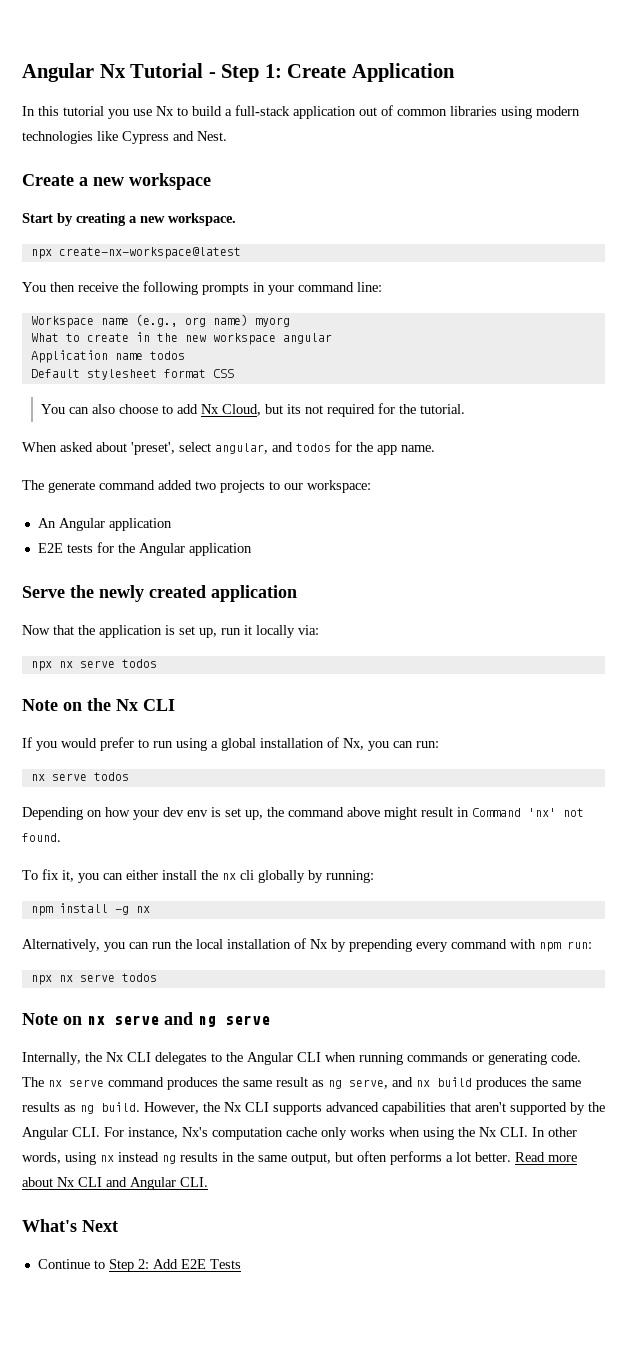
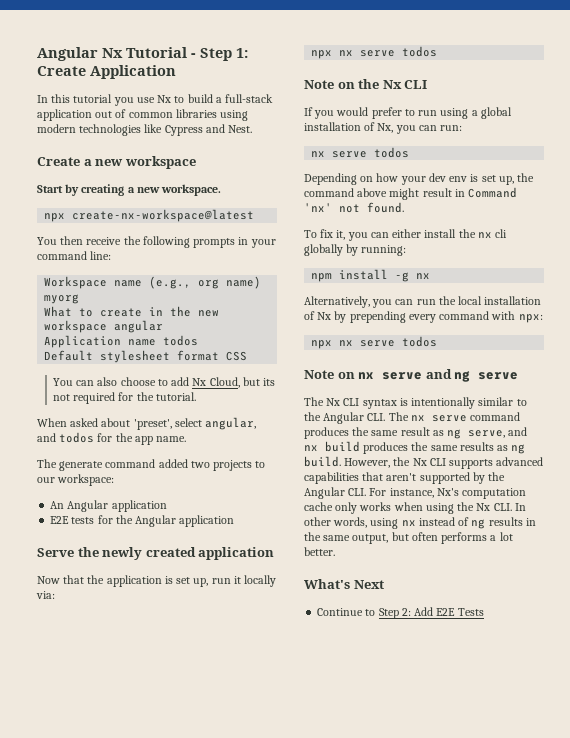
[539,941,592,952] npm run: -> [518,314,543,323] npx:
[22,1052,581,1065] Internally, the Nx CLI delegates to the Angular CLI when running commands or generating code. -> [304,397,527,409] [304,412,386,424] The Nx CLI syntax is intentionally similar to the Angular CLI.
(159, 1157) none -> [458,517,470,526] of
[515,1152,577,1162] [22,1177,208,1190] Read more about Nx CLI and Angular CLI. -> (335, 551) none

